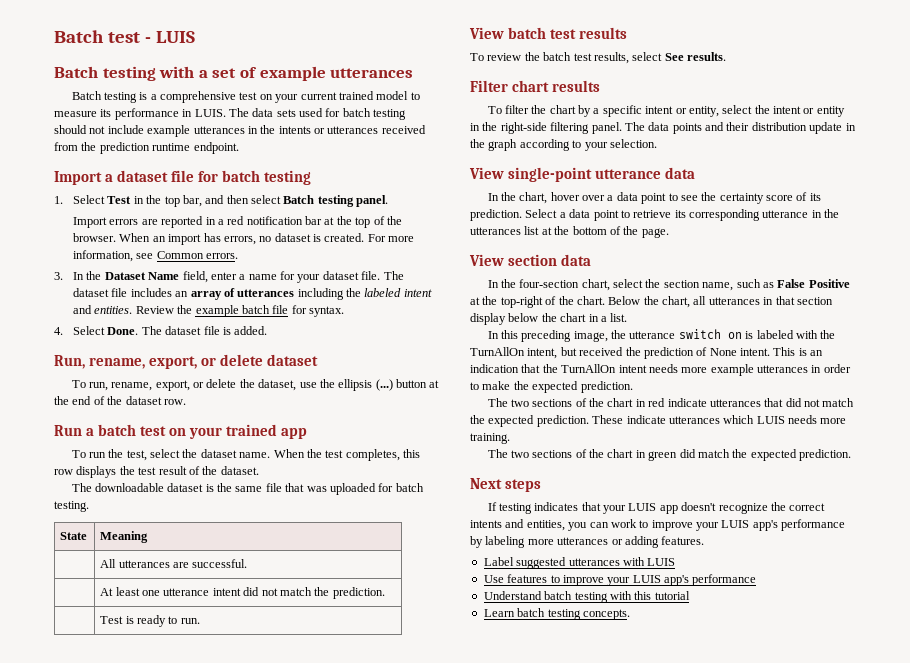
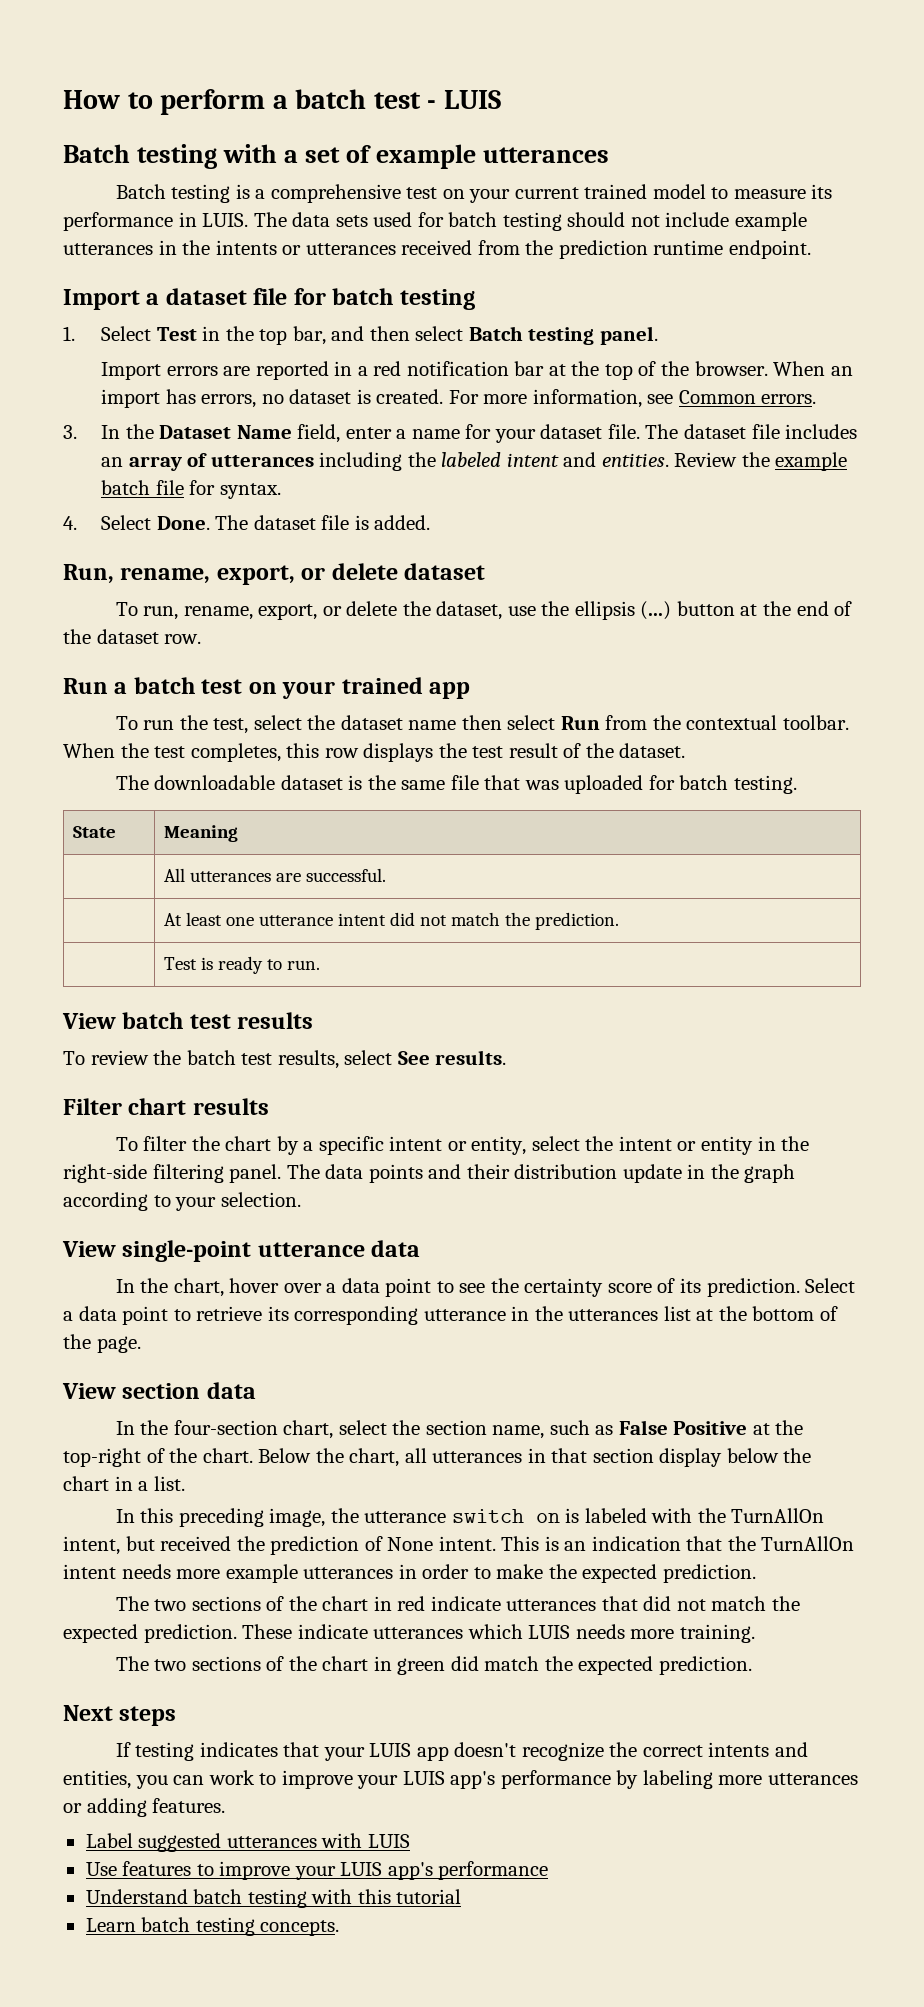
[54,30,104,43] Batch -> [63,89,367,115] How to perform a batch
[239,452,271,458] name. -> [408,715,850,730] name then select Run from the contextual toolbar.

